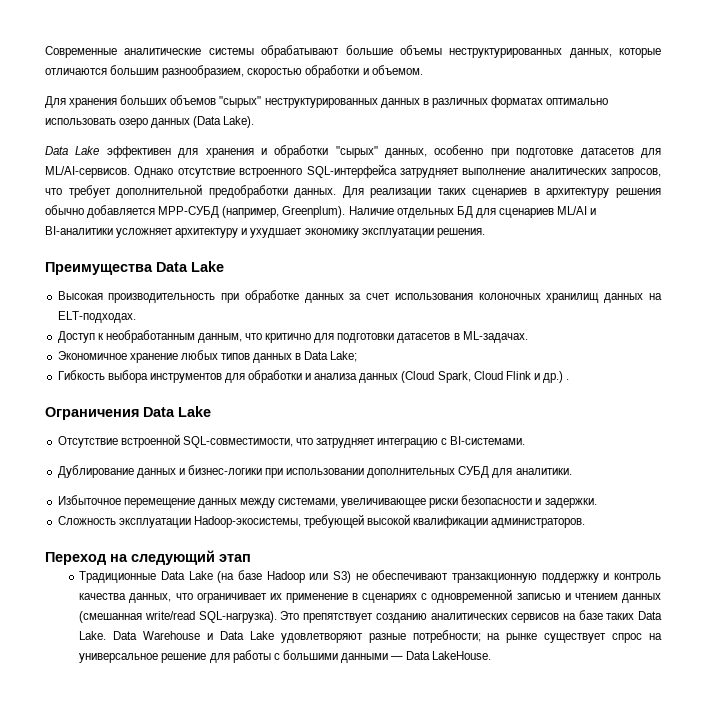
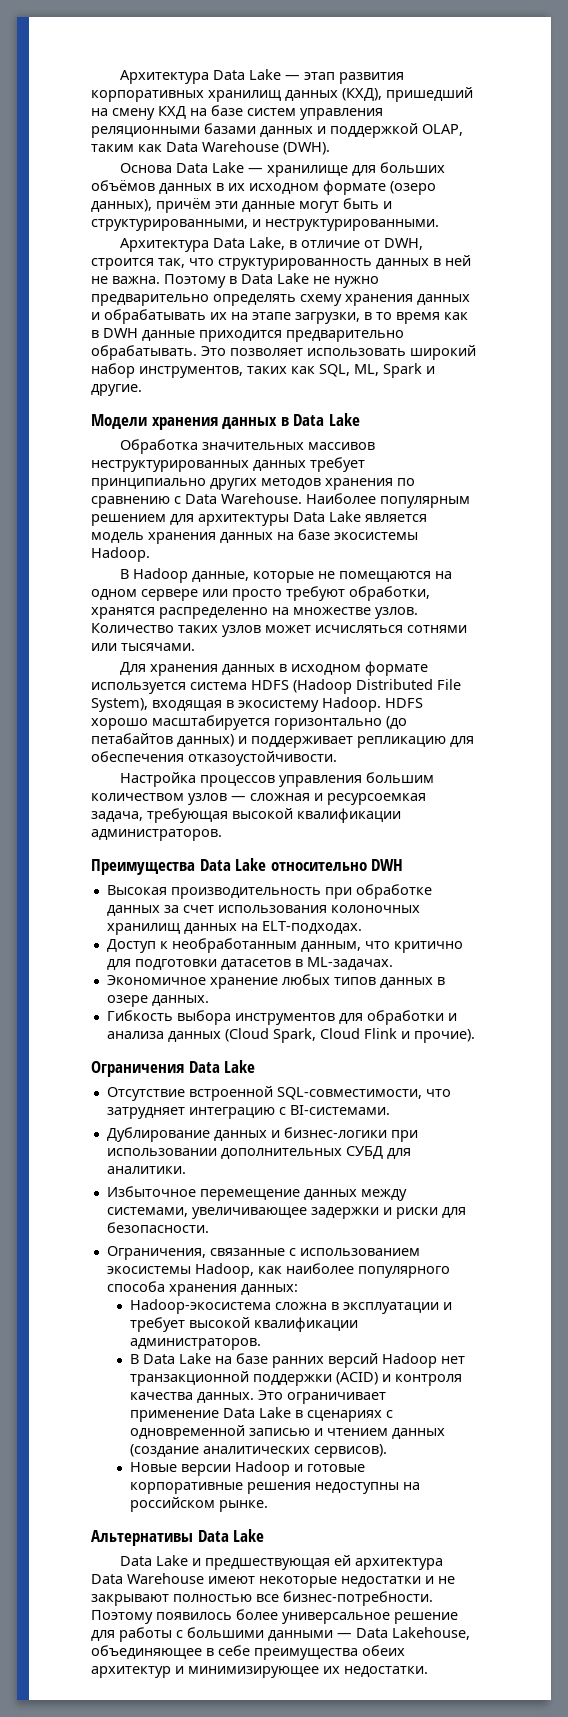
[45,45,661,58] [45,65,423,78] [45,95,609,108] [45,116,255,128] [45,145,661,158] [45,164,661,178] [45,184,661,198] [45,205,597,218] [45,226,485,238] Современные аналитические системы обрабатывают большие объемы неструктурированных данных, которые отличаются большим разнообразием, скоростью обработки и объемом. // Для хранения больших объемов "сырых" неструктурированных данных в различных форматах оптимально использовать озеро данных (Data Lake). // Data Lake эффективен для хранения и обработки "сырых" данных, особенно при подготовке датасетов для ML/AI-сервисов. Однако отсутствие встроенного SQL-интерфейса затрудняет выполнение аналитических запросов, что требует дополнительной предобработки данных. Для реализации таких сценариев в архитектуру решения обычно добавляется MPP-СУБД (например, Greenplum). Наличие отдельных БД для сценариев ML/AI и BI-аналитики усложняет архитектуру и ухудшает экономику эксплуатации решения. -> [120,69,405,84] [91,87,473,102] [91,105,383,120] [91,123,463,138] [91,141,330,155] [120,162,446,177] [91,180,436,195] [91,198,392,213] [91,219,439,231] [120,237,424,252] [91,255,471,270] [91,273,379,288] [91,294,470,306] [91,309,468,324] [91,328,404,342] [91,345,476,360] [91,363,435,378] [91,384,142,396] [91,413,360,430] [120,439,376,454] [91,457,365,472] [91,478,415,490] [91,493,470,508] [91,511,427,526] [91,529,418,544] [91,547,150,562] [120,568,453,583] [91,586,430,601] [91,607,418,619] [91,623,467,637] [91,643,195,651] [120,661,429,676] [91,679,461,694] [91,697,423,712] [91,715,407,730] [91,733,474,748] [91,751,337,766] [120,772,435,787] [91,793,426,805] [91,808,401,823] [91,829,222,841] Архитектура Data Lake — этап развития корпоративных хранилищ данных (КХД), пришедший на смену КХД на базе систем управления реляционными базами данных и поддержкой OLAP, таким как Data Warehouse (DWH). // Основа Data Lake — хранилище для больших объёмов данных в их исходном формате (озеро данных), причём эти данные могут быть и структурированными, и неструктурированными. // Архитектура Data Lake, в отличие от DWH, строится так, что структурированность данных в ней не важна. Поэтому в Data Lake не нужно предварительно определять схему хранения данных и обрабатывать их на этапе загрузки, в то время как в DWH данные приходится предварительно обрабатывать. Это позволяет использовать широкий набор инструментов, таких как SQL, ML, Spark и другие. // Модели хранения данных в Data Lake // Обработка значительных массивов неструктурированных данных требует принципиально других методов хранения по сравнению с Data Warehouse. Наиболее популярным решением для архитектуры Data Lake является модель хранения данных на базе экосистемы Hadoop. // В Hadoop данные, которые не помещаются на одном сервере или просто требуют обработки, хранятся распределенно на множестве узлов. Количество таких узлов может исчисляться сотнями или тысячами. // Для хранения данных в исходном формате используется система HDFS (Hadoop Distributed File System), входящая в экосистему Hadoop. HDFS хорошо масштабируется горизонтально (до петабайтов данных) и поддерживает репликацию для обеспечения отказоустойчивости. // Настройка процессов управления большим количеством узлов — сложная и ресурсоемкая задача, требующая высокой квалификации администраторов.
(224, 266) none -> [270,859,404,871] относительно DWH
[304,351,358,362] Data Lake; -> [106,995,209,1007] озере данных.
[543,371,570,383] др.) . -> [413,1029,475,1043] прочие).
[429,495,597,508] [57,514,586,528] [45,550,251,565] [79,570,662,583] [79,593,348,603] риски безопасности и задержки. // Сложность эксплуатации Hadoop-экосистемы, требующей высокой квалификации администраторов. // Переход на следующий этап // Традиционные Data Lake (на базе Hadoop или S3) не обеспечивают транзакционную поддержку и контроль качества данных, что ограничивает их применение -> [310,1207,466,1219] [106,1222,209,1233] [106,1246,420,1260] [106,1263,450,1278] [106,1281,298,1296] [130,1299,453,1314] [130,1317,359,1332] [130,1338,262,1350] [130,1353,466,1368] [130,1371,463,1386] [130,1390,387,1404] [130,1407,292,1422] задержки и риски для безопасности. // Ограничения, связанные с использованием экосистемы Hadoop, как наиболее популярного способа хранения данных: // Hadoop-экосистема сложна в эксплуатации и требует высокой квалификации администраторов. // В Data Lake на базе ранних версий Hadoop нет транзакционной поддержки (ACID) и контроля качества данных. Это ограничивает применение Data Lake
[79,610,663,623] [79,630,662,643] (смешанная write/read SQL-нагрузка). Это препятствует созданию аналитических сервисов на базе таких Data Lake. Data Warehouse и Data Lake удовлетворяют разные потребности; на рынке существует спрос на -> [130,1444,388,1458] [130,1461,366,1476] [130,1482,421,1494] [130,1497,269,1512] [91,1529,265,1546] [120,1555,444,1570] [91,1573,455,1588] [91,1591,433,1606] [91,1609,278,1624] (создание аналитических сервисов). // Новые версии Hadoop и готовые корпоративные решения недоступны на российском рынке. // Альтернативы Data Lake // Data Lake и предшествующая ей архитектура Data Warehouse имеют некоторые недостатки и не закрывают полностью все бизнес-потребности. Поэтому появилось более
[432,651,492,660] LakeHouse. -> [392,1627,470,1640] [91,1645,405,1660] [91,1666,428,1678] Lakehouse, объединяющее в себе преимущества обеих архитектур и минимизирующее их недостатки.

